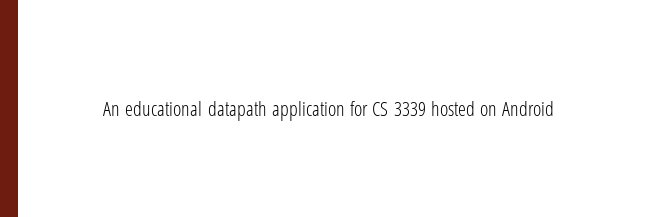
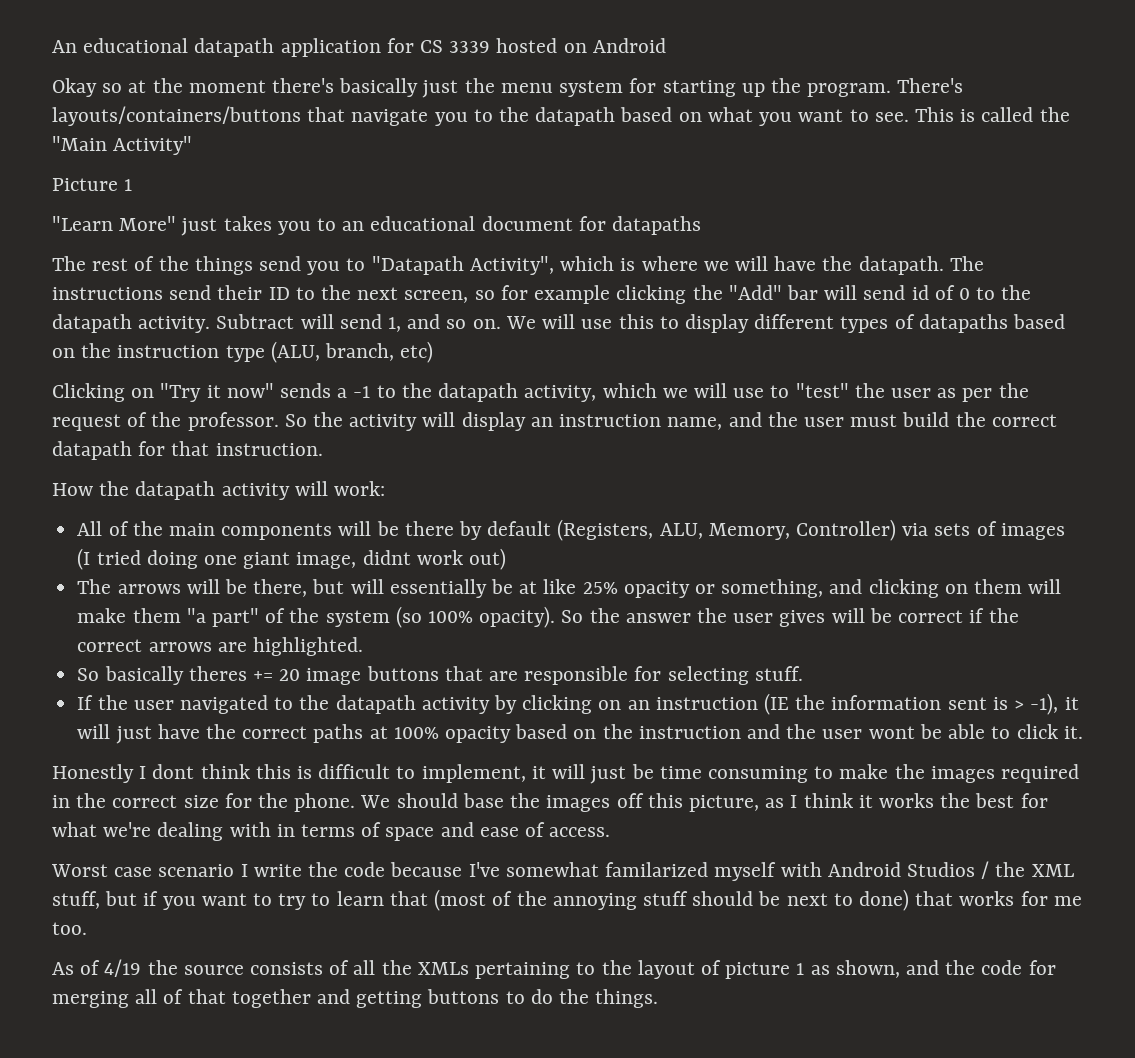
(555, 108) none -> [52,78,964,98] [52,106,1070,126] [52,136,193,155] [52,178,133,191] [52,216,702,236] [52,256,984,275] [52,285,1032,304] [52,314,1065,333] [52,341,434,363] [52,383,1029,402] [52,412,1057,431] [52,441,323,460] [52,481,386,500] [77,519,1065,541] [77,548,506,570] [77,579,1062,598] [77,606,1019,628] [77,637,363,656] [77,666,803,685] [77,693,1079,715] [77,724,1083,744] [52,764,1079,784] [52,793,1048,812] [52,822,611,841] [51,861,1074,881] [52,889,1082,911] [52,922,87,935] [52,959,1056,979] [52,989,659,1008] // Okay so at the moment there's basically just the menu system for starting up the program. There's layouts/containers/buttons that navigate you to the datapath based on what you want to see. This is called the "Main Activity" // Picture 1 // "Learn More" just takes you to an educational document for datapaths // The rest of the things send you to "Datapath Activity", which is where we will have the datapath. The instructions send their ID to the next screen, so for example clicking the "Add" bar will send id of 0 to the datapath activity. Subtract will send 1, and so on. We will use this to display different types of datapaths based on the instruction type (ALU, branch, etc) // Clicking on "Try it now" sends a -1 to the datapath activity, which we will use to "test" the user as per the request of the professor. So the activity will display an instruction name, and the user must build the correct datapath for that instruction. // How the datapath activity will work: // All of the main components will be there by default (Registers, ALU, Memory, Controller) via sets of images (I tried doing one giant image, didnt work out) // The arrows will be there, but will essentially be at like 25% opacity or something, and clicking on them will make them "a part" of the system (so 100% opacity). So the answer the user gives will be correct if the correct arrows are highlighted. // So basically theres += 20 image buttons that are responsible for selecting stuff. // If the user navigated to the datapath activity by clicking on an instruction (IE the information sent is > -1), it will just have the correct paths at 100% opacity based on the instruction and the user wont be able to click it. // Honestly I dont think this is difficult to implement, it will just be time consuming to make the images required in the correct size for the phone. We should base the images off this picture, as I think it works the best for what we're dealing with in terms of space and ease of access. // Worst case scenario I write the code because I've somewhat familarized myself with Android Studios / the XML stuff, but if you want to try to learn that (most of the annoying stuff should be next to done) that works for me too. // As of 4/19 the source consists of all the XMLs pertaining to the layout of picture 1 as shown, and the code for merging all of that together and getting buttons to do the things.

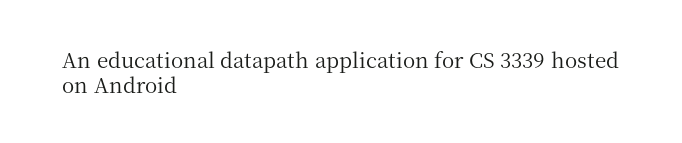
[52,78,964,98] [52,106,1070,126] [52,136,193,155] [52,178,133,191] [52,216,702,236] [52,256,984,275] [52,285,1032,304] [52,314,1065,333] [52,341,434,363] [52,383,1029,402] [52,412,1057,431] [52,441,323,460] [52,481,386,500] [77,519,1065,541] [77,548,506,570] [77,579,1062,598] [77,606,1019,628] [77,637,363,656] [77,666,803,685] [77,693,1079,715] [77,724,1083,744] [52,764,1079,784] [52,793,1048,812] [52,822,611,841] [51,861,1074,881] [52,889,1082,911] [52,922,87,935] [52,959,1056,979] [52,989,659,1008] // Okay so at the moment there's basically just the menu system for starting up the program. There's layouts/containers/buttons that navigate you to the datapath based on what you want to see. This is called the "Main Activity" // Picture 1 // "Learn More" just takes you to an educational document for datapaths // The rest of the things send you to "Datapath Activity", which is where we will have the datapath. The instructions send their ID to the next screen, so for example clicking the "Add" bar will send id of 0 to the datapath activity. Subtract will send 1, and so on. We will use this to display different types of datapaths based on the instruction type (ALU, branch, etc) // Clicking on "Try it now" sends a -1 to the datapath activity, which we will use to "test" the user as per the request of the professor. So the activity will display an instruction name, and the user must build the correct datapath for that instruction. // How the datapath activity will work: // All of the main components will be there by default (Registers, ALU, Memory, Controller) via sets of images (I tried doing one giant image, didnt work out) // The arrows will be there, but will essentially be at like 25% opacity or something, and clicking on them will make them "a part" of the system (so 100% opacity). So the answer the user gives will be correct if the correct arrows are highlighted. // So basically theres += 20 image buttons that are responsible for selecting stuff. // If the user navigated to the datapath activity by clicking on an instruction (IE the information sent is > -1), it will just have the correct paths at 100% opacity based on the instruction and the user wont be able to click it. // Honestly I dont think this is difficult to implement, it will just be time consuming to make the images required in the correct size for the phone. We should base the images off this picture, as I think it works the best for what we're dealing with in terms of space and ease of access. // Worst case scenario I write the code because I've somewhat familarized myself with Android Studios / the XML stuff, but if you want to try to learn that (most of the annoying stuff should be next to done) that works for me too. // As of 4/19 the source consists of all the XMLs pertaining to the layout of picture 1 as shown, and the code for merging all of that together and getting buttons to do the things. -> (177, 84) none

